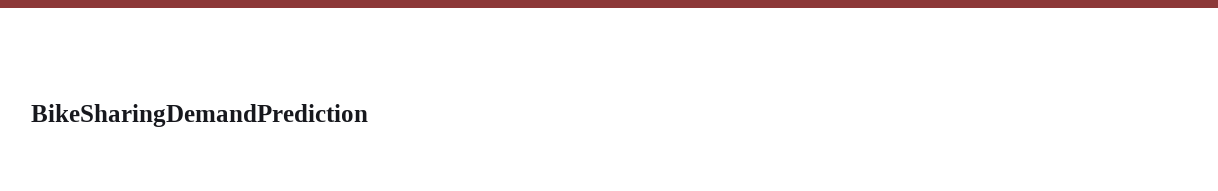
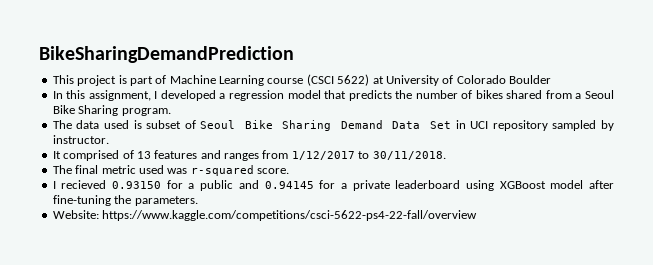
(368, 115) none -> [52,74,551,86] [52,90,614,101] [52,105,171,116] [52,120,615,131] [52,135,109,144] [52,150,446,161] [52,165,289,176] [52,180,614,191] [52,195,198,206] [52,210,478,221] // This project is part of Machine Learning course (CSCI 5622) at University of Colorado Boulder // In this assignment, I developed a regression model that predicts the number of bikes shared from a Seoul Bike Sharing program. // The data used is subset of Seoul Bike Sharing Demand Data Set in UCI repository sampled by instructor. // It comprised of 13 features and ranges from 1/12/2017 to 30/11/2018. // The final metric used was r-squared score. // I recieved 0.93150 for a public and 0.94145 for a private leaderboard using XGBoost model after fine-tuning the parameters. // Website: https://www.kaggle.com/competitions/csci-5622-ps4-22-fall/overview

